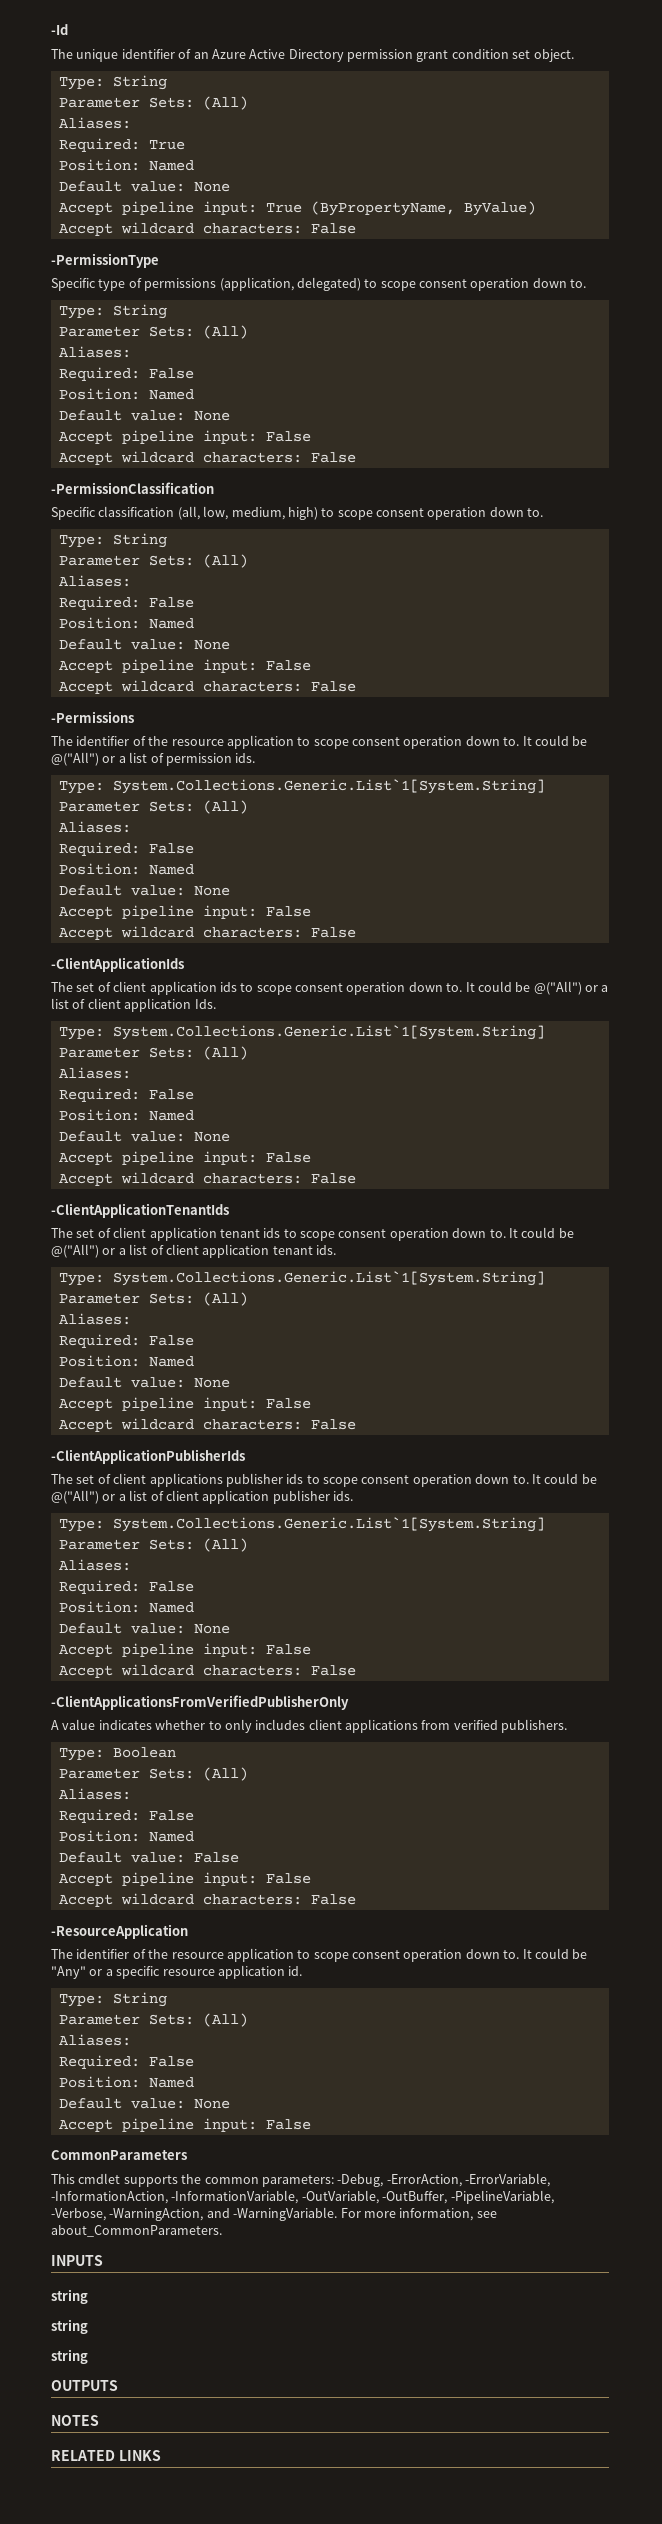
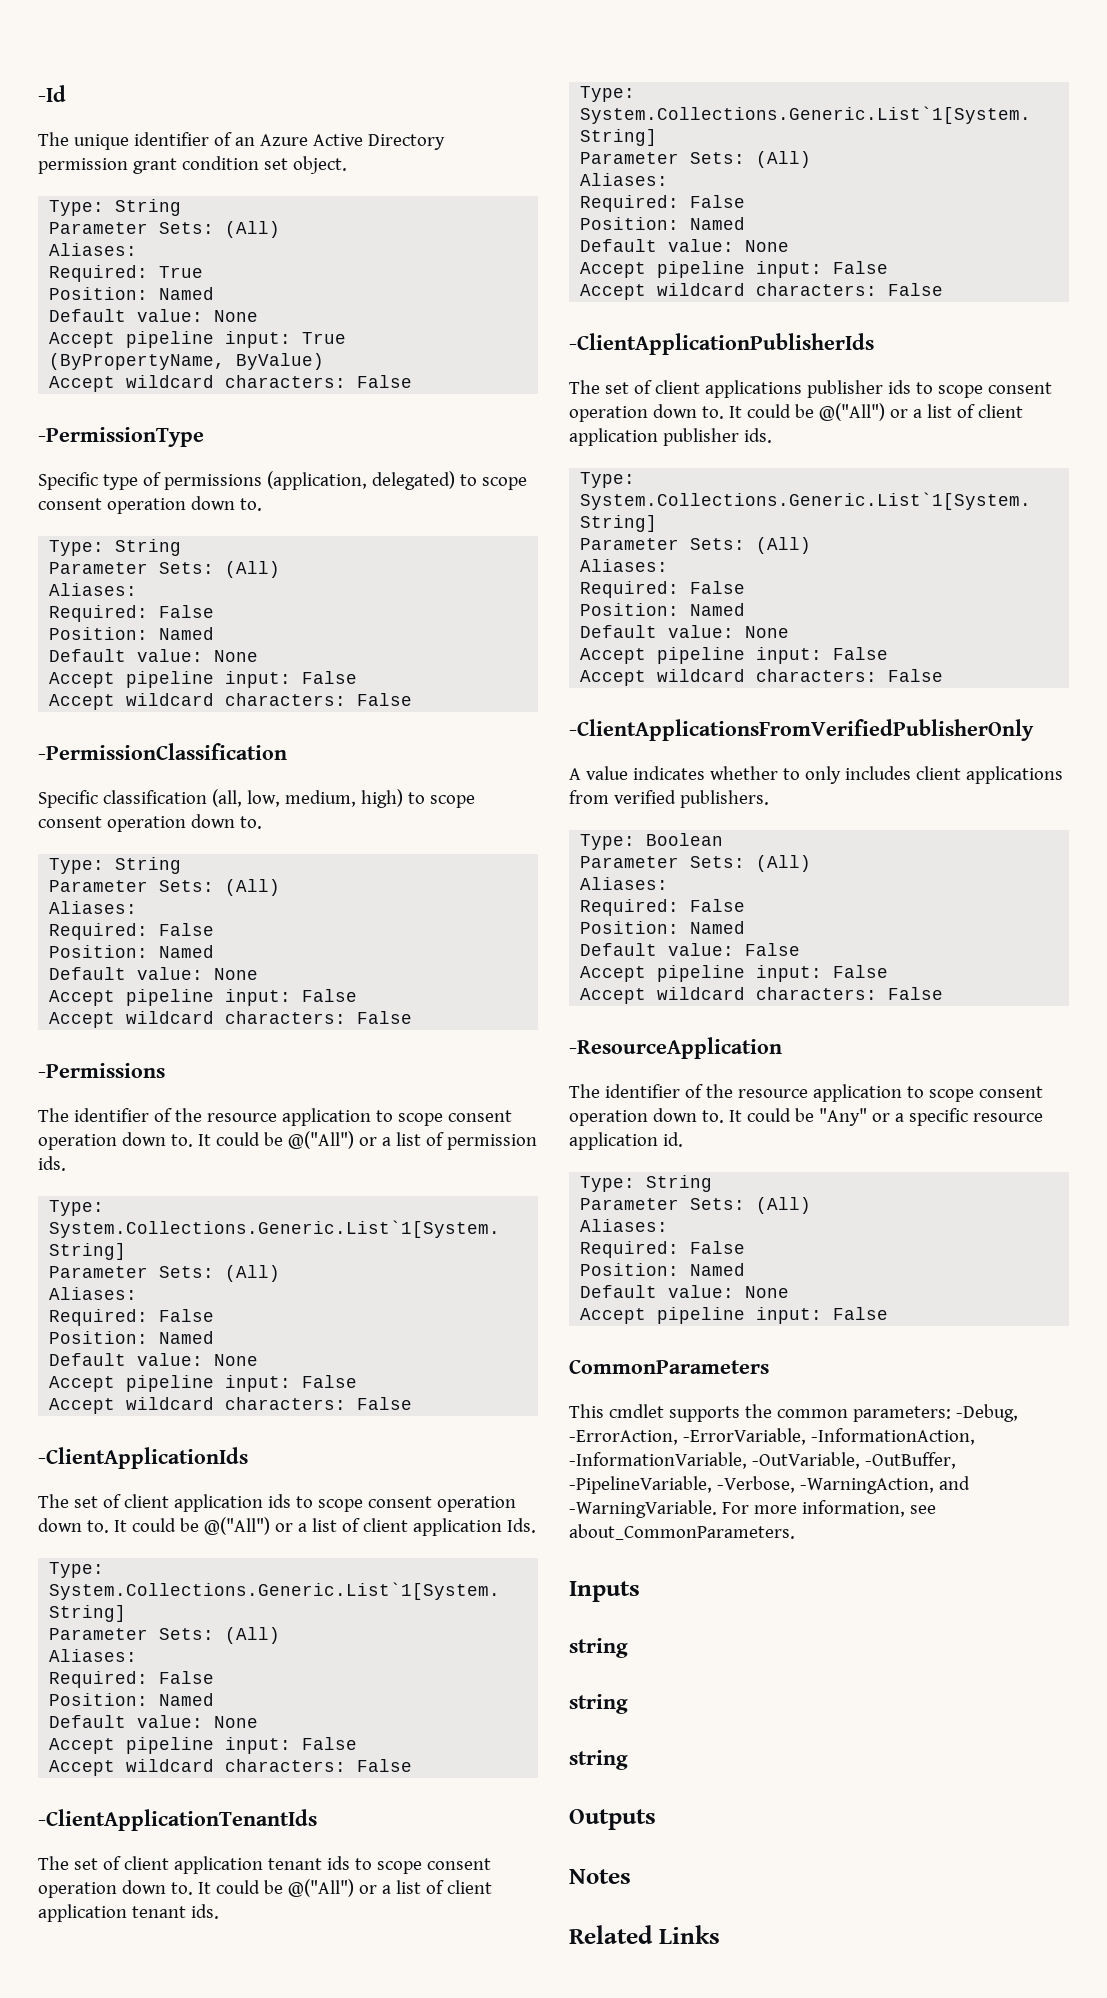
[51,2255,103,2266] INPUTS -> [569,1581,640,1602] Inputs
[51,2380,118,2391] [51,2415,99,2426] [51,2450,161,2461] OUTPUTS // NOTES // RELATED LINKS -> [569,1809,656,1830] [569,1869,631,1884] [569,1925,720,1944] Outputs // Notes // Related Links

